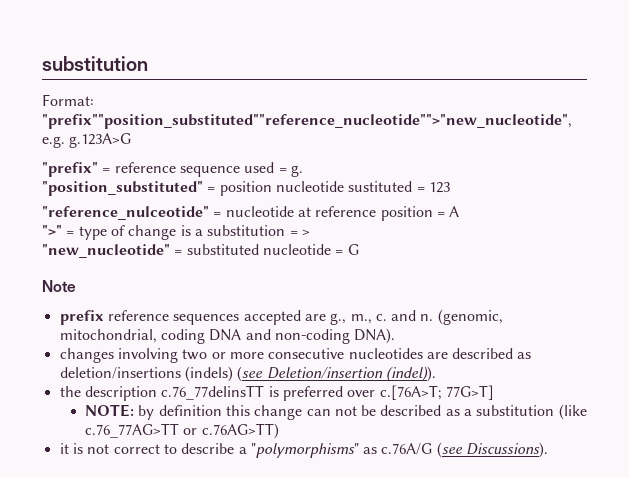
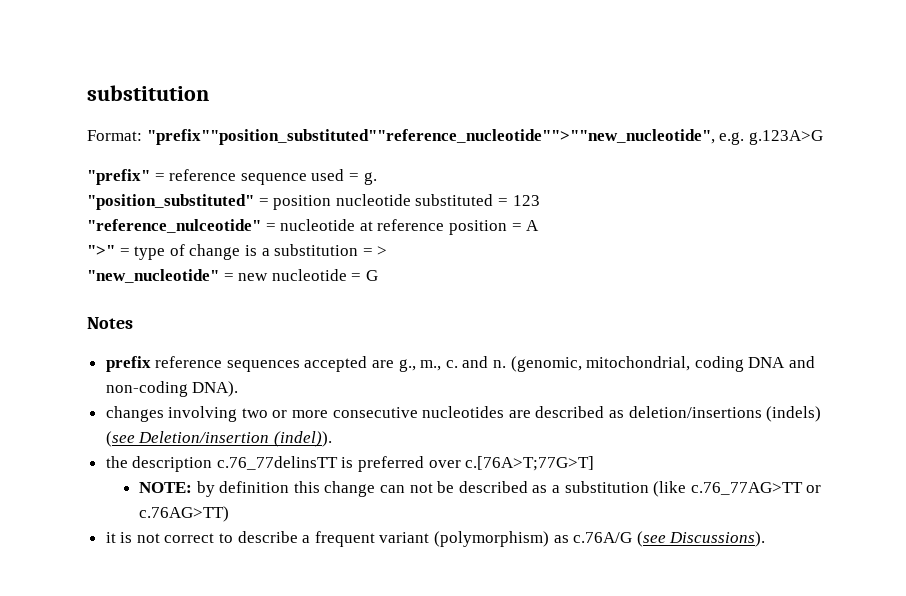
[42,114,572,129] "prefix""position_substituted""reference_nucleotide"">"new_nucleotide", -> [146,129,715,145] "prefix""position_substituted""reference_nucleotide"">""new_nucleotide",
[348,181,413,192] sustituted -> [415,194,494,206] substituted
[186,244,259,255] substituted -> [238,273,269,281] new
[42,280,76,292] Note -> [87,317,133,329] Notes
[379,385,494,400] c.[76A>T; 77G>T] -> [465,456,595,471] c.[76A>T;77G>T]
[250,443,359,458] "polymorphisms" -> [314,531,550,547] frequent variant (polymorphism)

